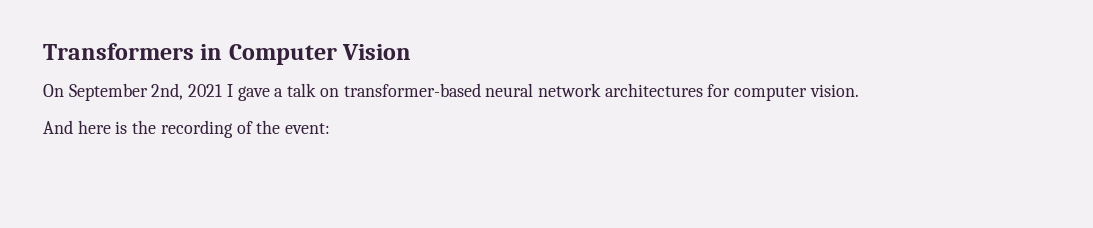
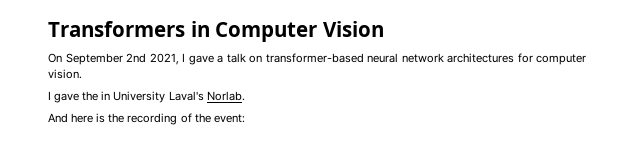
[151,83,223,100] 2nd, 2021 -> [126,53,179,65] 2nd 2021,
(859, 90) none -> [48,91,245,103] // I gave the in University Laval's Norlab.

